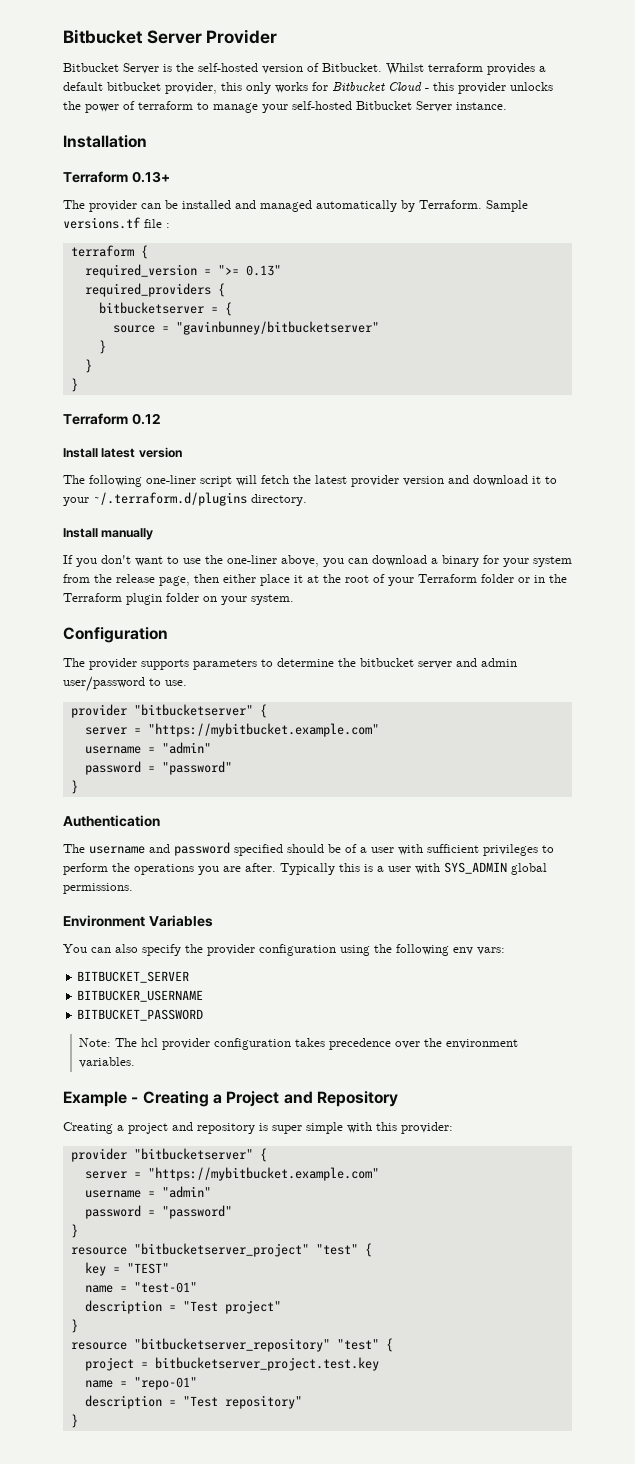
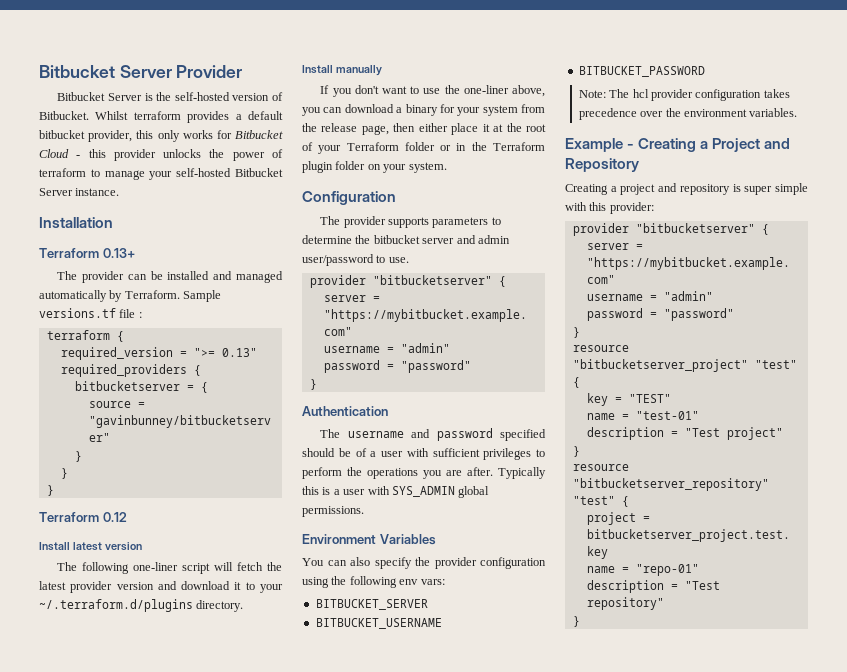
[77,990,204,1002] BITBUCKER_USERNAME -> [315,618,442,629] BITBUCKET_USERNAME

